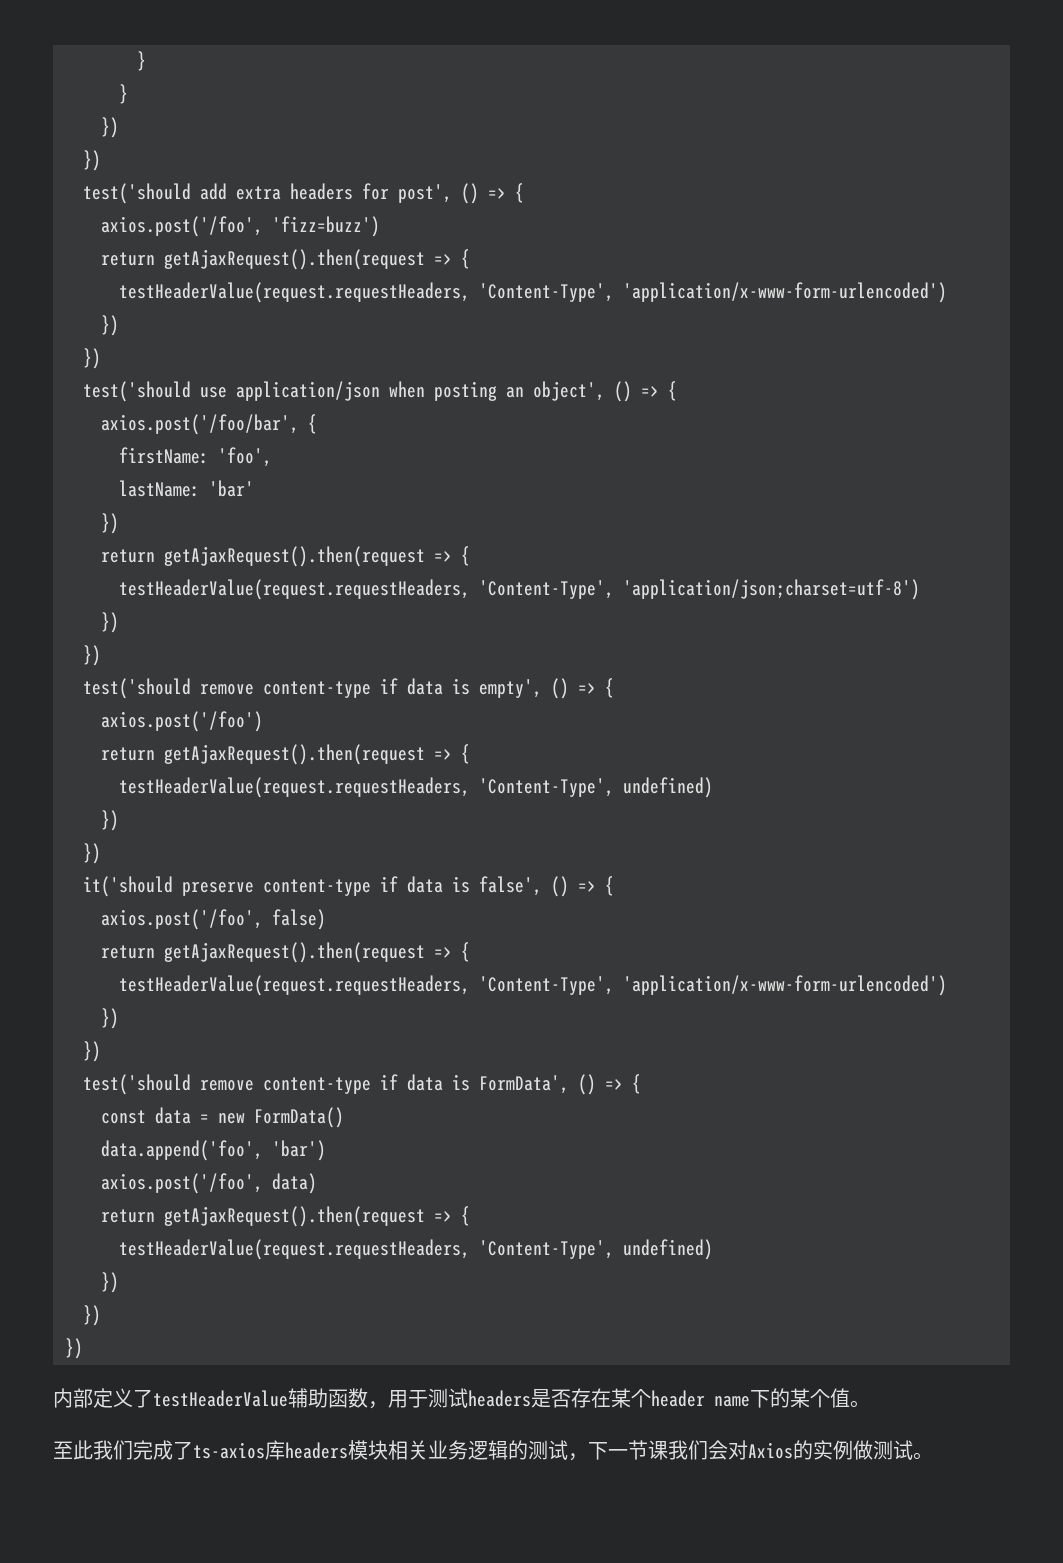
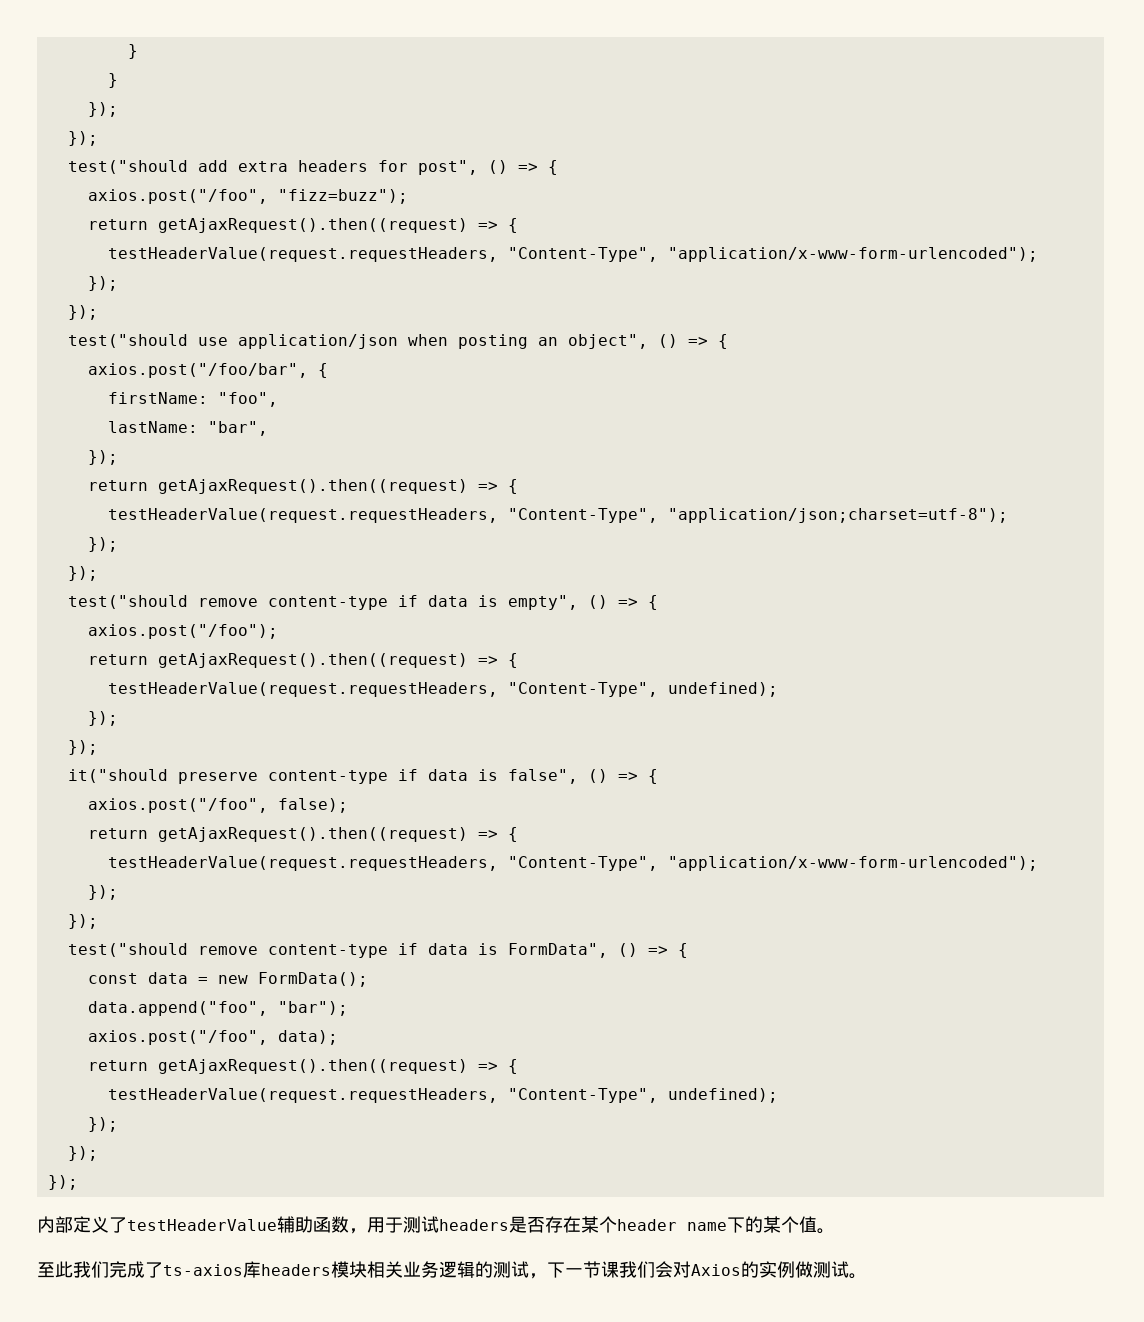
[101,117,119,138] [83,150,101,171] [83,183,191,204] }) // }) // test('should -> [87,102,118,117] [67,131,98,146] [67,160,188,174] }); // }); // test("should
[398,183,524,204] [101,216,380,237] [101,249,470,270] [119,282,947,303] [101,315,119,336] [83,348,101,369] [83,381,191,402] post', () => { // axios.post('/foo', 'fizz=buzz') // return getAjaxRequest().then(request => { // testHeaderValue(request.requestHeaders, 'Content-Type', 'application/x-www-form-urlencoded') // }) // }) // test('should -> [417,160,558,175] [87,189,408,204] [87,218,518,233] [107,247,1038,262] [87,276,118,291] [67,305,98,320] [67,334,188,348] post", () => { // axios.post("/foo", "fizz=buzz"); // return getAjaxRequest().then((request) => { // testHeaderValue(request.requestHeaders, "Content-Type", "application/x-www-form-urlencoded"); // }); // }); // test("should
[533,381,677,402] [101,414,299,435] object', () => { // axios.post('/foo/bar', -> [567,334,728,349] [87,363,308,378] object", () => { // axios.post("/foo/bar",
[218,447,272,467] 'foo', -> [217,392,278,407] "foo",
[209,480,254,497] [101,513,119,534] [101,546,470,567] [119,579,920,600] [101,612,119,633] [83,645,101,666] [83,678,614,699] [101,711,263,732] [101,744,470,765] [119,777,713,798] [101,810,119,831] [83,843,101,864] [83,876,173,897] 'bar' // }) // return getAjaxRequest().then(request => { // testHeaderValue(request.requestHeaders, 'Content-Type', 'application/json;charset=utf-8') // }) // }) // test('should remove content-type if data is empty', () => { // axios.post('/foo') // return getAjaxRequest().then(request => { // testHeaderValue(request.requestHeaders, 'Content-Type', undefined) // }) // }) // it('should -> [207,421,268,436] [87,450,118,465] [87,479,518,494] [107,508,1008,523] [87,537,118,552] [67,566,98,581] [67,595,658,610] [87,624,278,639] [87,653,518,668] [107,682,778,697] [87,711,118,726] [67,740,98,755] [67,769,168,783] "bar", // }); // return getAjaxRequest().then((request) => { // testHeaderValue(request.requestHeaders, "Content-Type", "application/json;charset=utf-8"); // }); // }); // test("should remove content-type if data is empty", () => { // axios.post("/foo"); // return getAjaxRequest().then((request) => { // testHeaderValue(request.requestHeaders, "Content-Type", undefined); // }); // }); // it("should
[479,876,614,897] [101,909,326,930] [101,942,470,963] [119,975,947,996] [101,1008,119,1029] [83,1041,101,1062] [83,1074,569,1095] false', () => { // axios.post('/foo', false) // return getAjaxRequest().then(request => { // testHeaderValue(request.requestHeaders, 'Content-Type', 'application/x-www-form-urlencoded') // }) // }) // test('should remove content-type if data is FormData', -> [507,769,658,784] [87,798,348,813] [87,827,518,842] [107,856,1038,871] [87,885,118,900] [67,914,98,929] [67,943,608,958] false", () => { // axios.post("/foo", false); // return getAjaxRequest().then((request) => { // testHeaderValue(request.requestHeaders, "Content-Type", "application/x-www-form-urlencoded"); // }); // }); // test("should remove content-type if data is FormData",
[254,1107,344,1128] [101,1140,326,1161] [101,1173,317,1194] [101,1206,470,1227] [119,1239,713,1260] [101,1272,119,1293] [83,1305,101,1326] [65,1338,83,1359] FormData() // data.append('foo', 'bar') // axios.post('/foo', data) // return getAjaxRequest().then(request => { // testHeaderValue(request.requestHeaders, 'Content-Type', undefined) // }) // }) // }) -> [257,972,368,987] [87,1001,348,1016] [87,1030,338,1045] [87,1059,518,1074] [107,1088,778,1103] [87,1117,118,1132] [67,1146,98,1161] [47,1175,78,1190] FormData(); // data.append("foo", "bar"); // axios.post("/foo", data); // return getAjaxRequest().then((request) => { // testHeaderValue(request.requestHeaders, "Content-Type", undefined); // }); // }); // });

